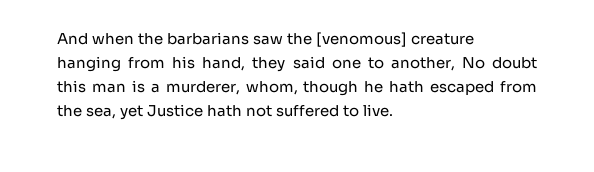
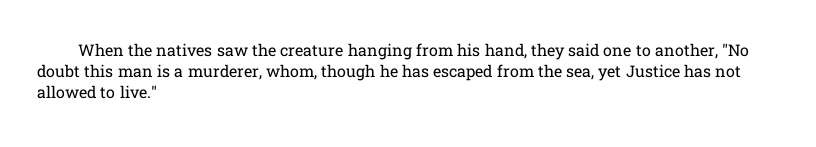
[57,32,250,45] And when the barbarians -> [77,43,213,57] When the natives
[316,32,408,47] [venomous] -> (276, 50) none
[461,57,485,69] No -> [722,43,750,57] "No
[389,81,425,93] hath -> [401,64,429,78] has
[207,104,394,117] hath not suffered to live. -> [684,64,742,78] [37,85,157,99] has not allowed to live."

